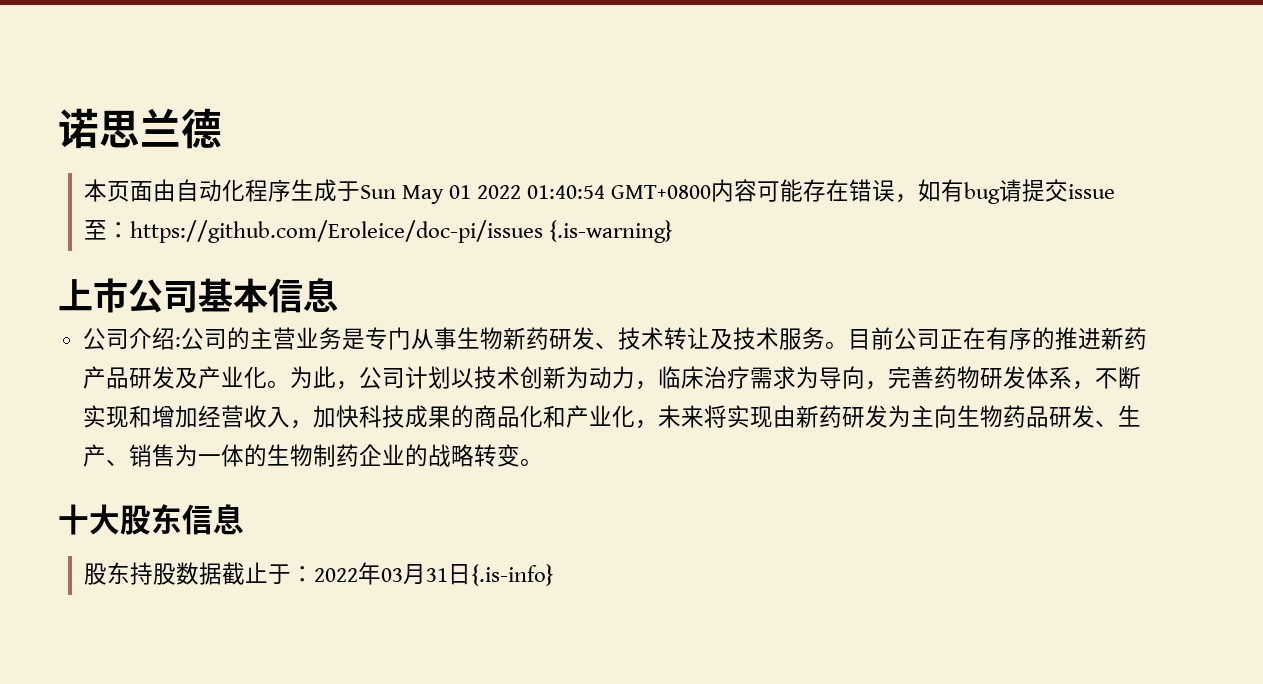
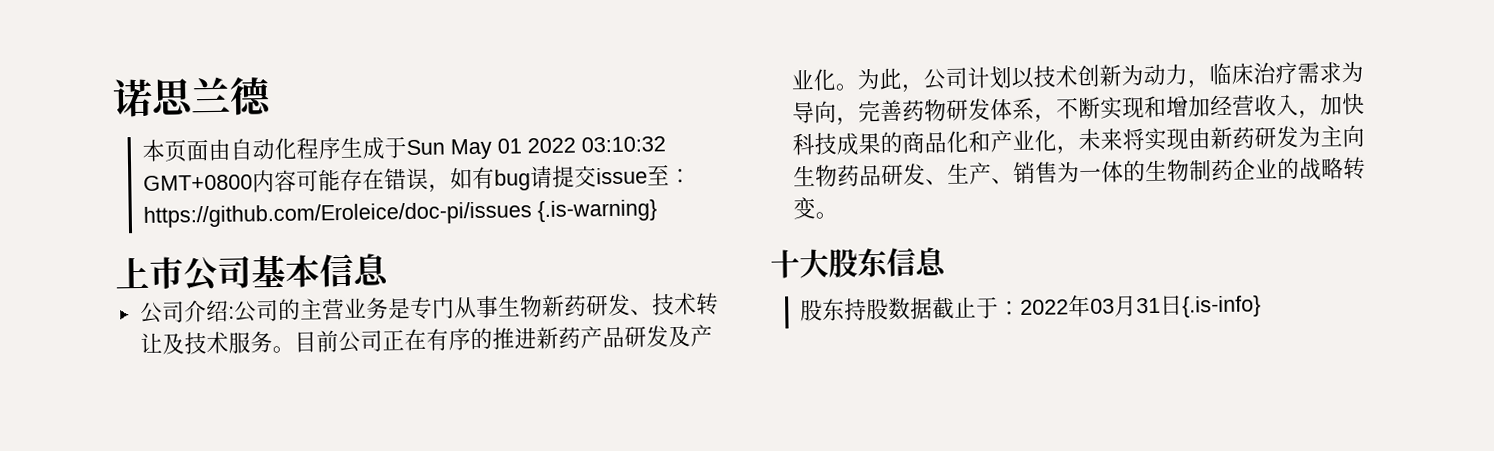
[527,185,606,199] 01:40:54 -> [581,136,667,153] 03:10:32

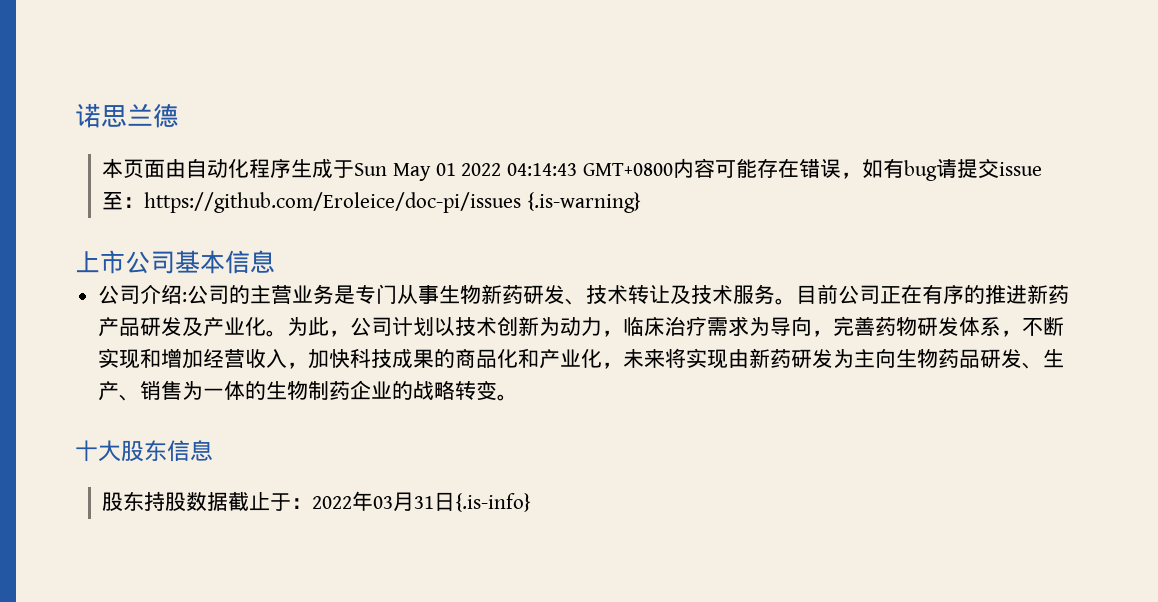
[581,136,667,153] 03:10:32 -> [507,163,578,176] 04:14:43

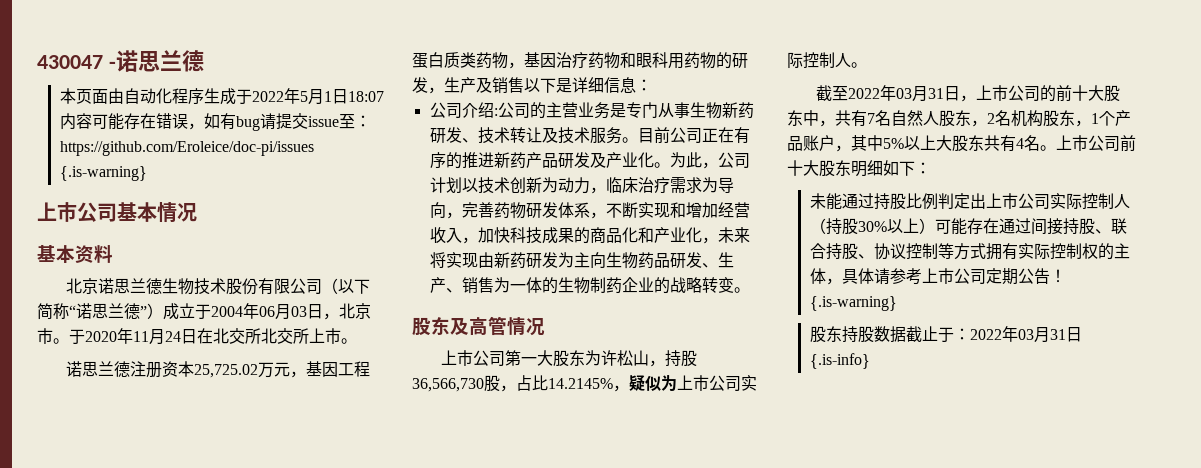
(75, 115) none -> [37,55,116,69] 430047 -
[354,163,673,181] Sun May 01 2022 04:14:43 GMT+0800 -> [251,88,384,105] 2022年5月1日18:07
[225,250,275,274] 信息 -> [157,202,197,223] [37,244,113,263] [66,278,371,295] [37,303,371,320] [37,328,357,345] [66,361,371,378] [412,52,748,69] [412,77,652,94] 情况 // 基本资料 // 北京诺思兰德生物技术股份有限公司（以下简称“诺思兰德”）成立于2004年06月03日，北京市。于2020年11月24日在北交所北交所上市。 // 诺思兰德注册资本25,725.02万元，基因工程蛋白质类药物，基因治疗药物和眼科用药物的研发，生产及销售以下是详细信息：
[75,440,213,462] 十大股东信息 -> [412,316,545,336] [441,350,698,367] [412,375,757,392] [787,52,867,69] [816,85,1121,102] [787,110,1131,127] [787,135,1136,152] [787,160,931,177] [809,193,1130,210] [809,218,1127,235] [809,243,1130,260] [809,268,1066,285] [809,296,897,311] 股东及高管情况 // 上市公司第一大股东为许松山，持股36,566,730股，占比14.2145%，疑似为上市公司实际控制人。 // 截至2022年03月31日，上市公司的前十大股东中，共有7名自然人股东，2名机构股东，1个产品账户，其中5%以上大股东共有4名。上市公司前十大股东明细如下： // 未能通过持股比例判定出上市公司实际控制人（持股30%以上）可能存在通过间接持股、联合持股、协议控制等方式拥有实际控制权的主体，具体请参考上市公司定期公告！{.is-warning}

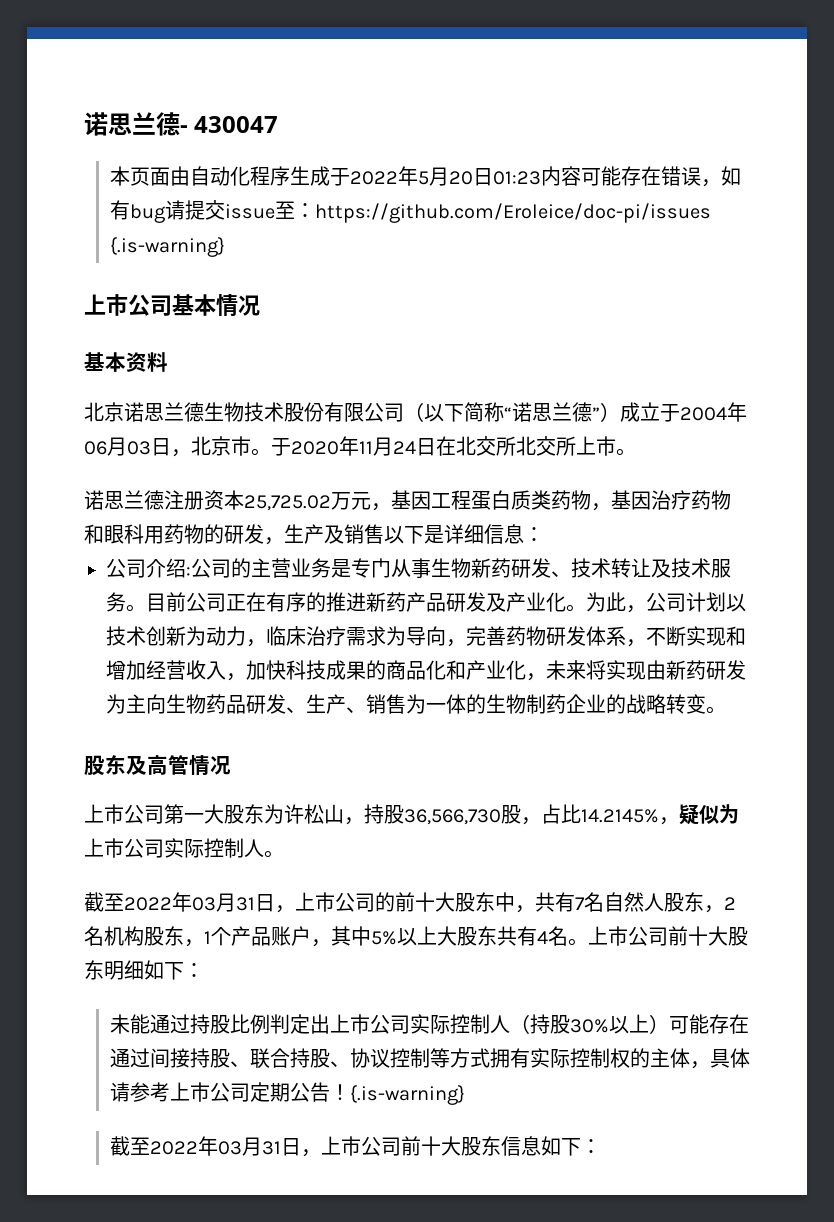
[37,50,204,72] 430047 -诺思兰德 -> [84,112,279,136] 诺思兰德- 430047
[323,89,384,104] 1日18:07 -> [448,168,541,186] 20日01:23
[809,326,1082,343] [809,353,870,369] 股东持股数据截止于：2022年03月31日{.is-info} -> [109,1136,601,1157] 截至2022年03月31日，上市公司前十大股东信息如下：

